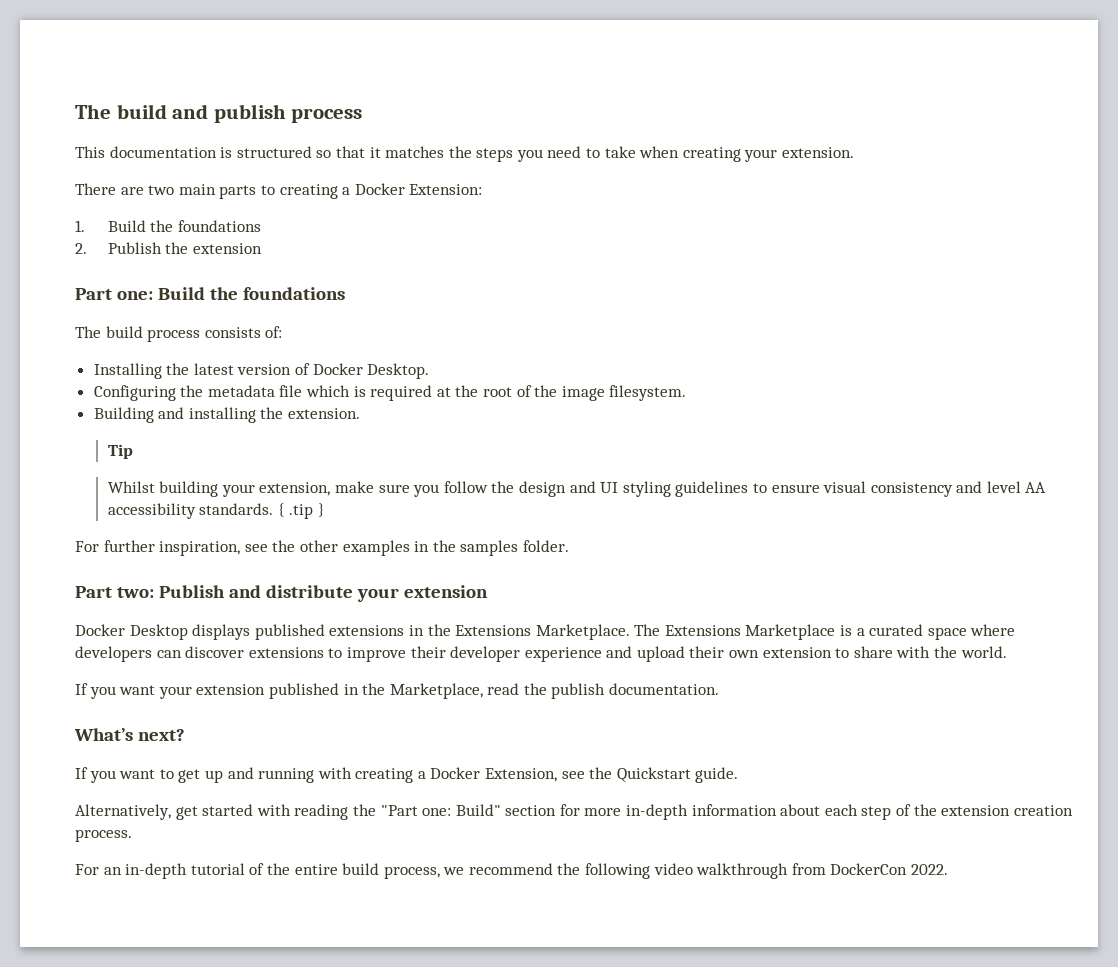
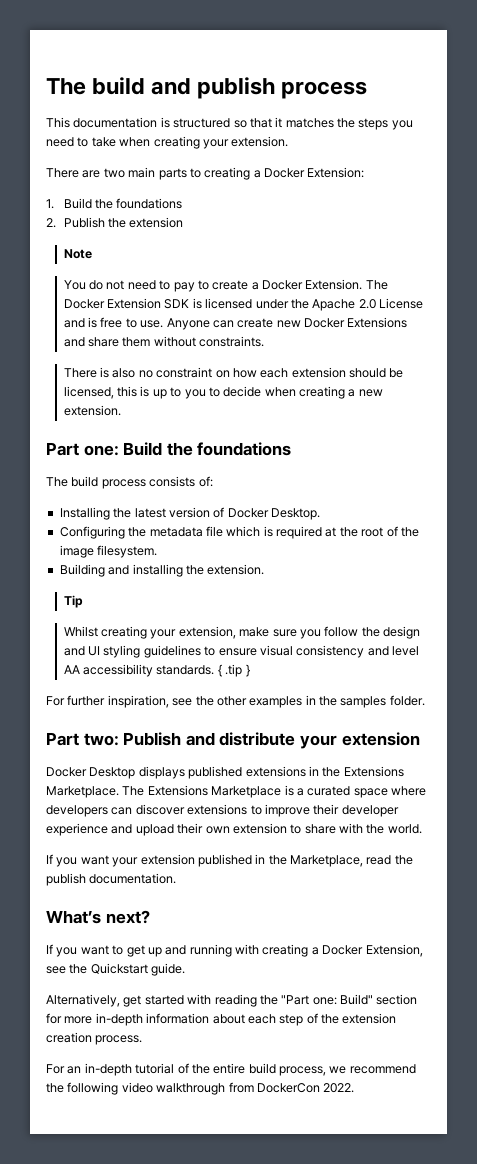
(262, 248) none -> [63,249,92,259] [63,279,388,292] [63,298,424,311] [63,317,408,330] [63,336,265,347] [63,367,404,378] [63,386,383,399] [63,405,121,416] // Note // You do not need to pay to create a Docker Extension. The Docker Extension SDK is licensed under the Apache 2.0 License and is free to use. Anyone can create new Docker Extensions and share them without constraints. // There is also no constraint on how each extension should be licensed, this is up to you to decide when creating a new extension.
[159,481,219,497] building -> [101,626,148,639] creating

